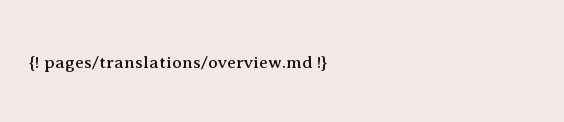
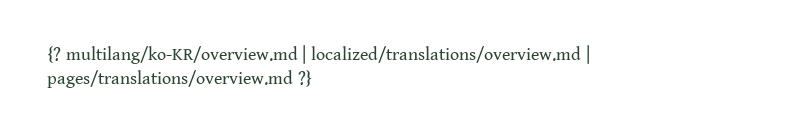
[29,56,328,72] {! pages/translations/overview.md !} -> [47,45,590,64] [47,70,312,88] {? multilang/ko-KR/overview.md | localized/translations/overview.md | pages/translations/overview.md ?}

